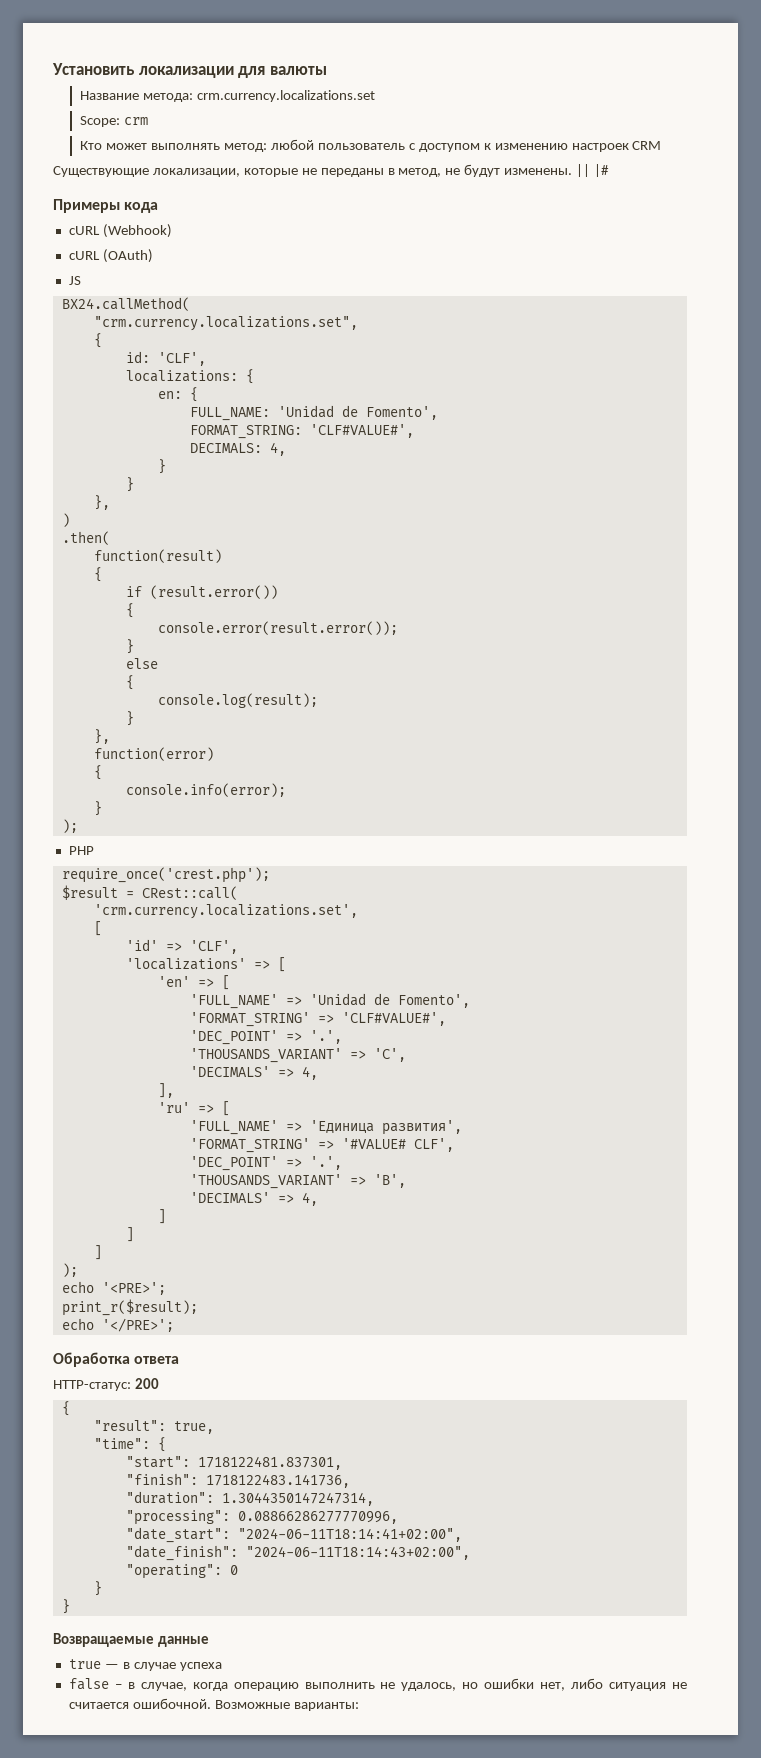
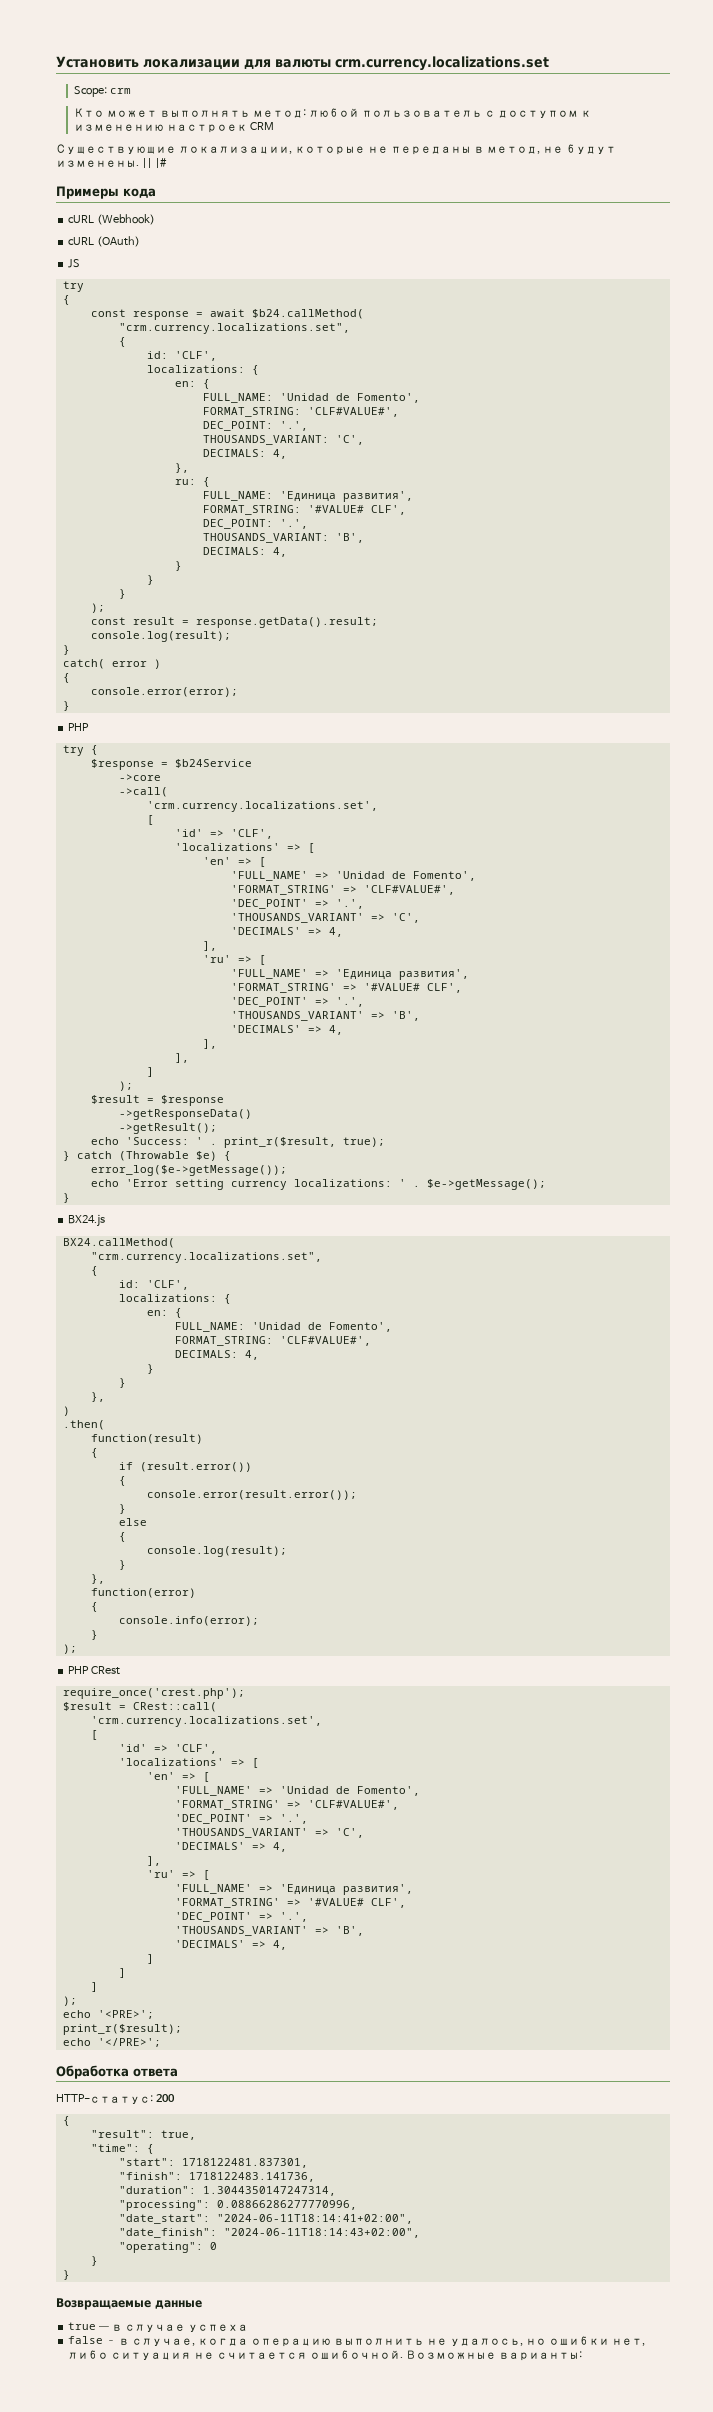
[80,91,194,102] // Название метода: -> (331, 63) none
(81, 280) none -> [62,281,84,292] [62,295,70,305] [90,309,364,320] [118,323,350,334] [118,337,126,347] [146,351,217,361] [146,365,259,375] [174,379,210,389] [202,393,420,403] [202,407,399,417] [202,421,308,431] [202,435,364,445] [202,449,287,459] [174,463,189,473] [174,477,210,487] [202,491,413,502] [202,505,406,515] [202,519,308,529] [202,533,364,543] [202,547,287,557] [174,561,182,571] [146,575,154,585] [118,589,126,599] [90,603,105,613] [90,617,378,628] [90,631,231,642] [62,645,70,655] [62,659,161,669] [62,673,70,683] [90,687,238,697] [62,701,70,711] [68,723,90,731] [62,745,98,756] [90,759,252,770] [118,774,161,781] [118,787,168,797] [146,801,378,812] [146,815,154,825] [174,829,273,839] [174,843,315,853] [202,857,266,867] [230,871,476,881] [230,885,455,895] [230,899,364,909] [230,913,420,923] [230,927,343,937] [202,941,217,951] [202,955,266,965] [230,969,469,980] [230,983,462,993] [230,997,364,1007] [230,1011,420,1021] [230,1025,343,1035] [202,1039,217,1049] [174,1053,189,1063] [146,1067,154,1077] [118,1081,133,1091] [90,1095,224,1106] [118,1109,252,1120] [118,1123,217,1134] [90,1137,385,1148] [62,1151,231,1161] [90,1165,287,1176] [90,1179,546,1190] [62,1193,70,1203] [68,1214,106,1227] // try // { // const response = await $b24.callMethod( // "crm.currency.localizations.set", // { // id: 'CLF', // localizations: { // en: { // FULL_NAME: 'Unidad de Fomento', // FORMAT_STRING: 'CLF#VALUE#', // DEC_POINT: '.', // THOUSANDS_VARIANT: 'C', // DECIMALS: 4, // }, // ru: { // FULL_NAME: 'Единица развития', // FORMAT_STRING: '#VALUE# CLF', // DEC_POINT: '.', // THOUSANDS_VARIANT: 'B', // DECIMALS: 4, // } // } // } // ); // const result = response.getData().result; // console.log(result); // } // catch( error ) // { // console.error(error); // } // PHP // try { // $response = $b24Service // ->core // ->call( // 'crm.currency.localizations.set', // [ // 'id' => 'CLF', // 'localizations' => [ // 'en' => [ // 'FULL_NAME' => 'Unidad de Fomento', // 'FORMAT_STRING' => 'CLF#VALUE#', // 'DEC_POINT' => '.', // 'THOUSANDS_VARIANT' => 'C', // 'DECIMALS' => 4, // ], // 'ru' => [ // 'FULL_NAME' => 'Единица развития', // 'FORMAT_STRING' => '#VALUE# CLF', // 'DEC_POINT' => '.', // 'THOUSANDS_VARIANT' => 'B', // 'DECIMALS' => 4, // ], // ], // ] // ); // $result = $response // ->getResponseData() // ->getResult(); // echo 'Success: ' . print_r($result, true); // } catch (Throwable $e) { // error_log($e->getMessage()); // echo 'Error setting currency localizations: ' . $e->getMessage(); // } // BX24.js
(94, 850) none -> [91,1666,121,1675] CRest

